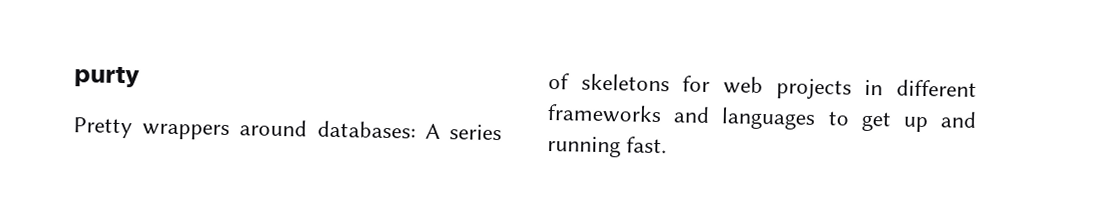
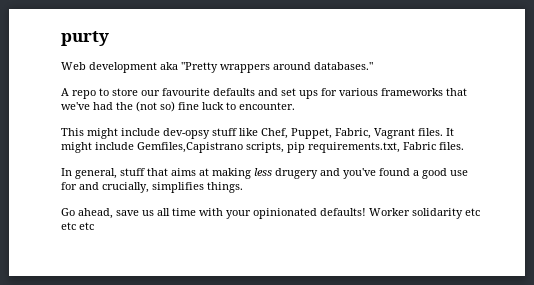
[73,117,502,141] [548,72,977,100] [547,103,978,133] [547,135,668,158] Pretty wrappers around databases: A series of skeletons for web projects in different frameworks and languages to get up and running fast. -> [61,62,373,73] [61,88,467,99] [61,101,295,112] [61,128,454,139] [61,142,464,153] [61,168,468,179] [61,182,243,193] [61,208,480,219] [61,222,94,230] Web development aka "Pretty wrappers around databases." // A repo to store our favourite defaults and set ups for various frameworks that we've had the (not so) fine luck to encounter. // This might include dev-opsy stuff like Chef, Puppet, Fabric, Vagrant files. It might include Gemfiles,Capistrano scripts, pip requirements.txt, Fabric files. // In general, stuff that aims at making less drugery and you've found a good use for and crucially, simplifies things. // Go ahead, save us all time with your opinionated defaults! Worker solidarity etc etc etc

